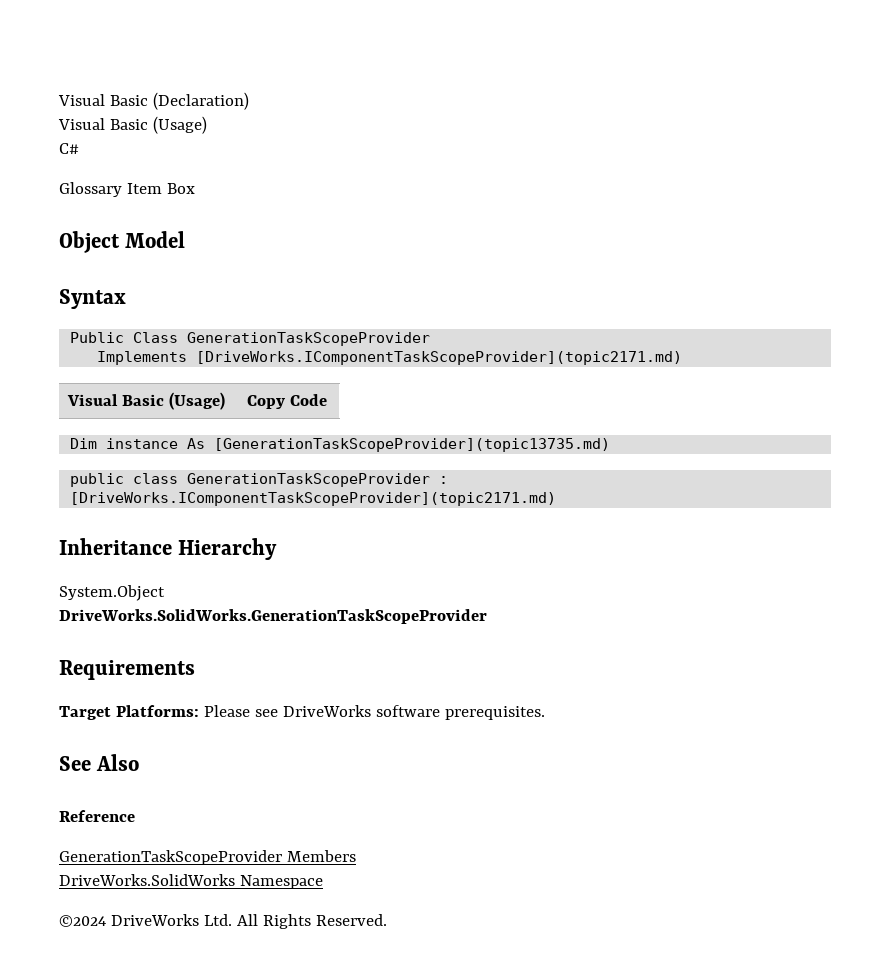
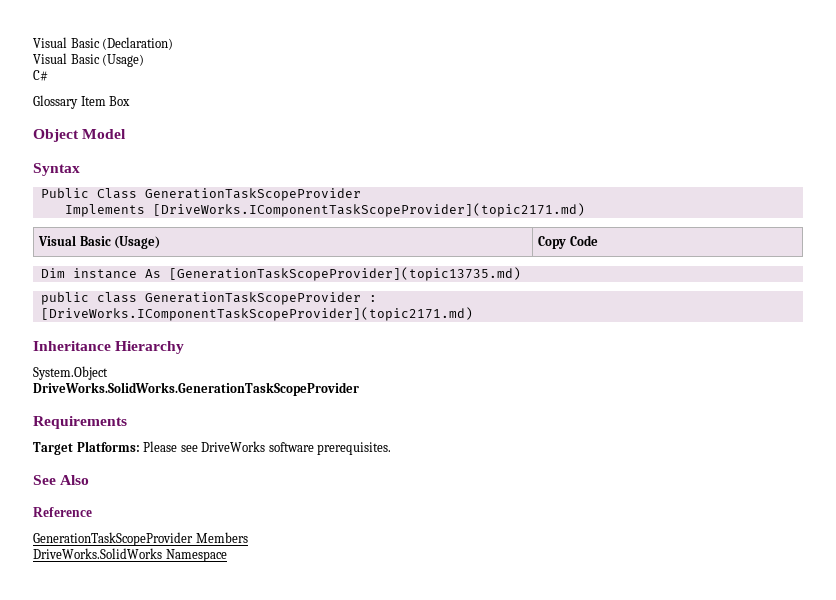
[59,914,387,929] // ©2024 DriveWorks Ltd. All Rights Reserved. -> (227, 555) none

